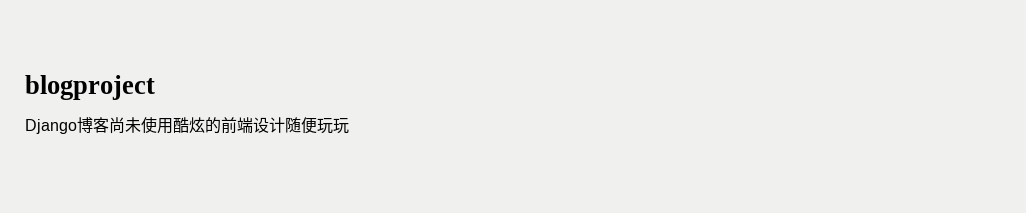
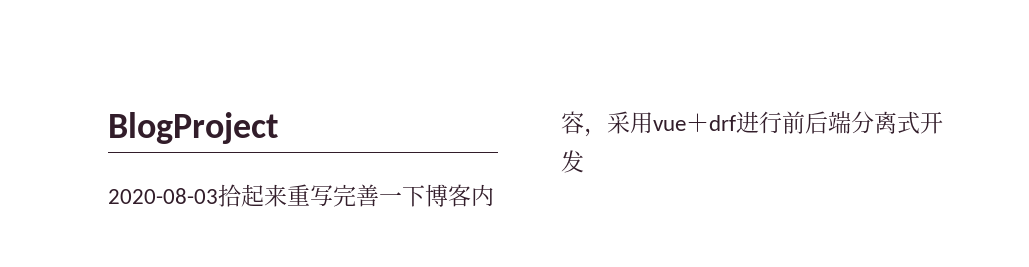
[25,75,155,100] [25,117,349,134] blogproject // Django博客尚未使用酷炫的前端设计随便玩玩 -> [108,112,278,144] [108,184,494,207] [561,111,943,137] [561,150,584,173] BlogProject // 2020-08-03拾起来重写完善一下博客内容，采用vue＋drf进行前后端分离式开发

